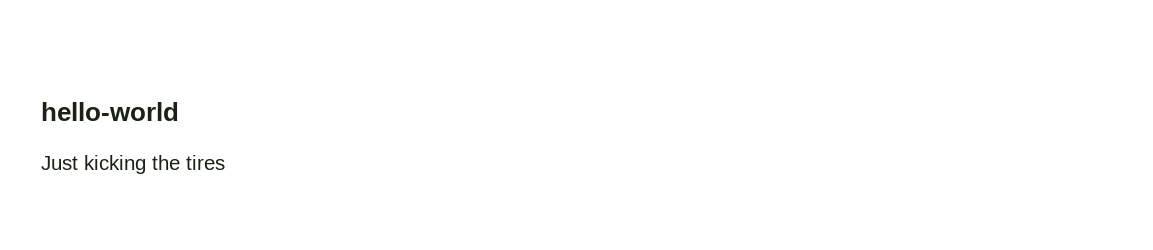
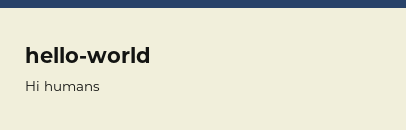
[41,155,225,174] Just kicking the tires -> [25,81,100,91] Hi humans

